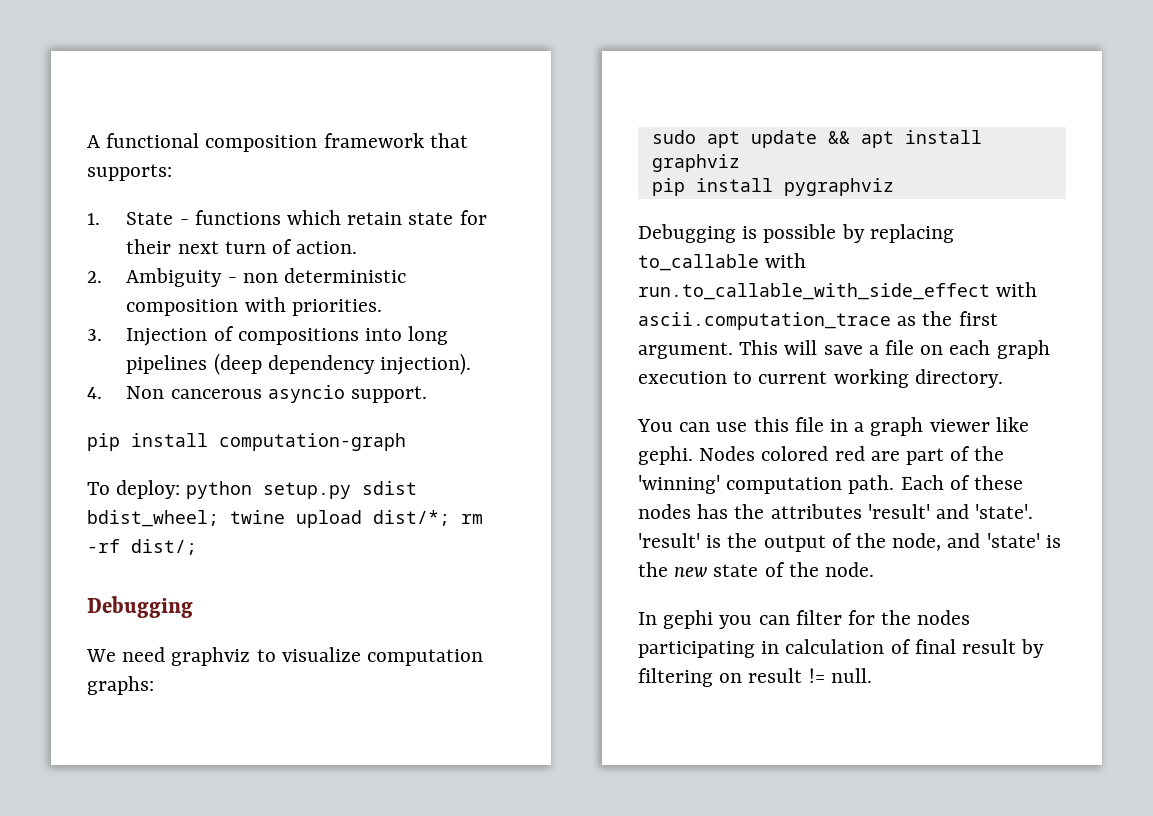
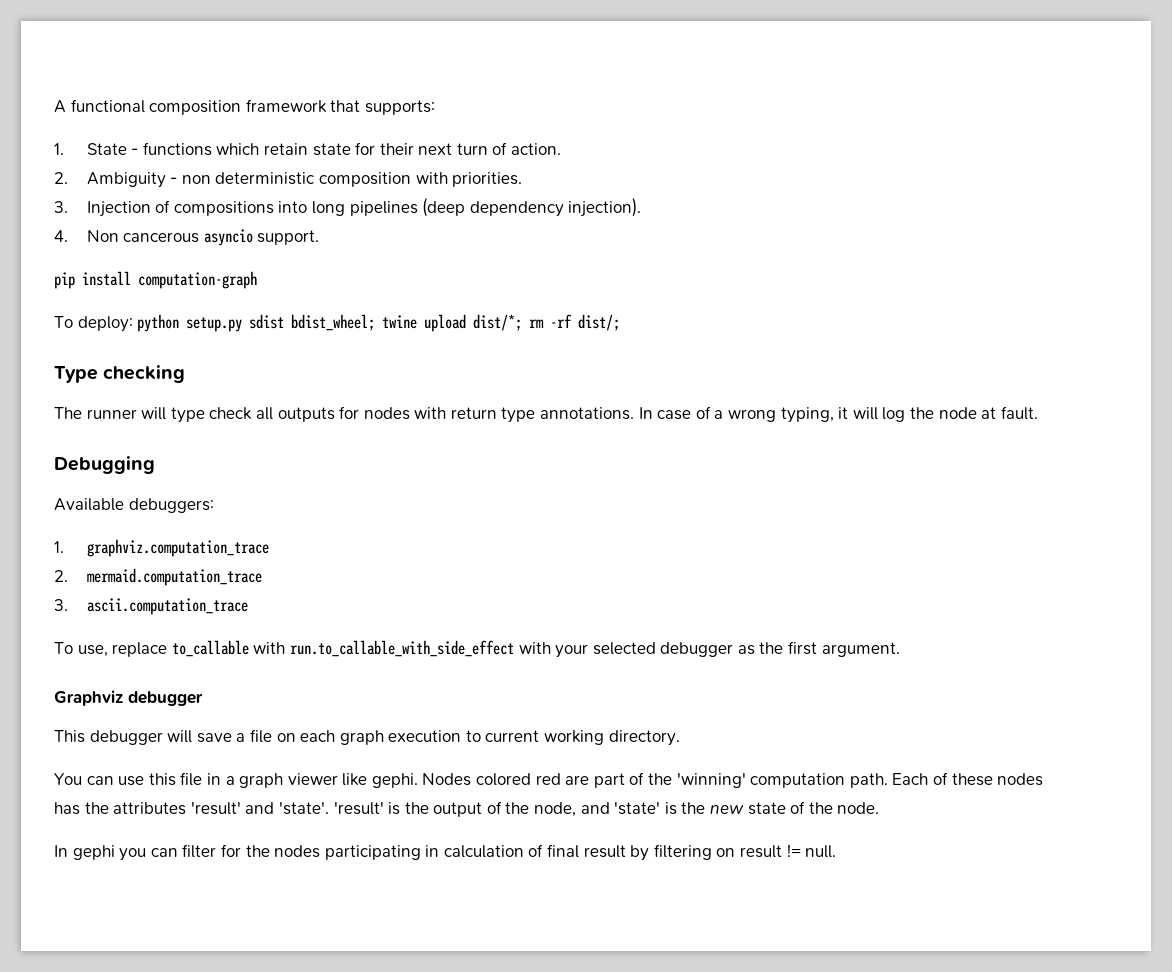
[87,596,193,618] [86,647,484,666] [87,676,154,695] [651,130,982,148] [651,154,740,172] [651,178,894,196] [638,224,954,243] Debugging // We need graphviz to visualize computation graphs: // sudo apt update && apt install graphviz // pip install pygraphviz // Debugging is possible by replacing -> [54,365,186,383] [54,406,1038,423] [54,456,155,474] [54,498,214,513] [54,539,269,557] [54,568,262,586] [54,598,248,615] [54,642,168,657] Type checking // The runner will type check all outputs for nodes with return type annotations. In case of a wrong typing, it will log the node at fault. // Debugging // Available debuggers: // 1. graphviz.computation_trace // 2. mermaid.computation_trace // 3. ascii.computation_trace // To use, replace
[638,312,891,330] ascii.computation_trace -> [555,642,734,658] your selected debugger
[739,340,779,355] This -> [54,690,203,706] [54,730,163,745] // Graphviz debugger // This debugger

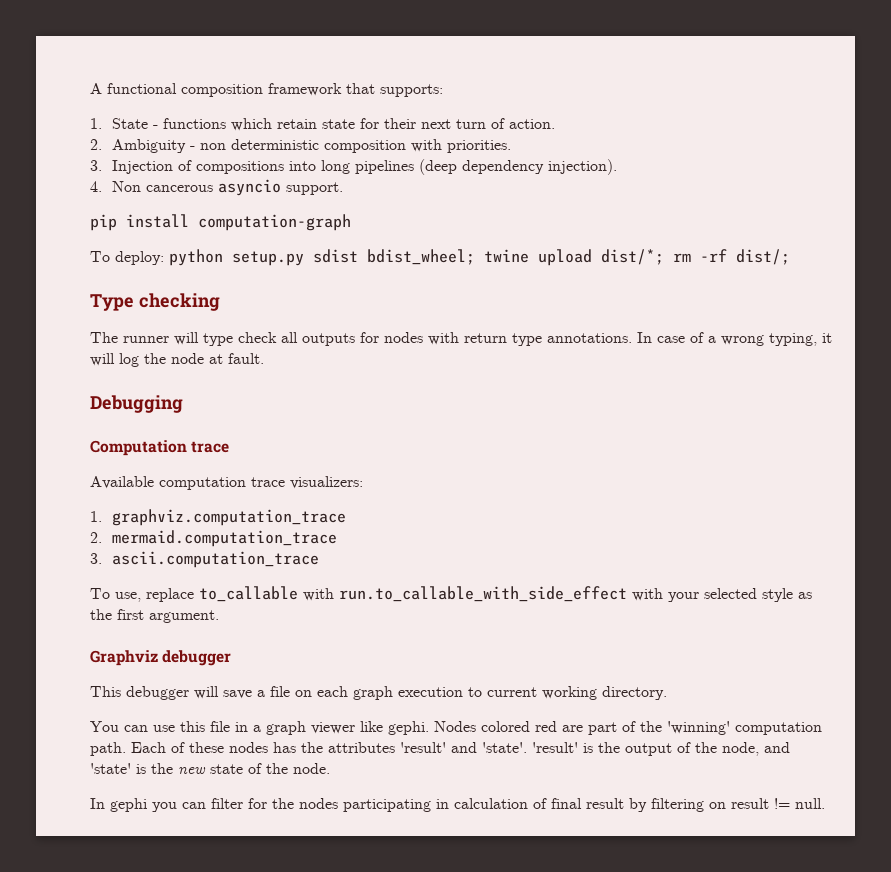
(155, 465) none -> [90,440,230,456] // Computation trace
[128,498,214,513] debuggers: -> [159,476,363,490] computation trace visualizers:
[660,642,734,657] debugger -> [762,588,793,602] style

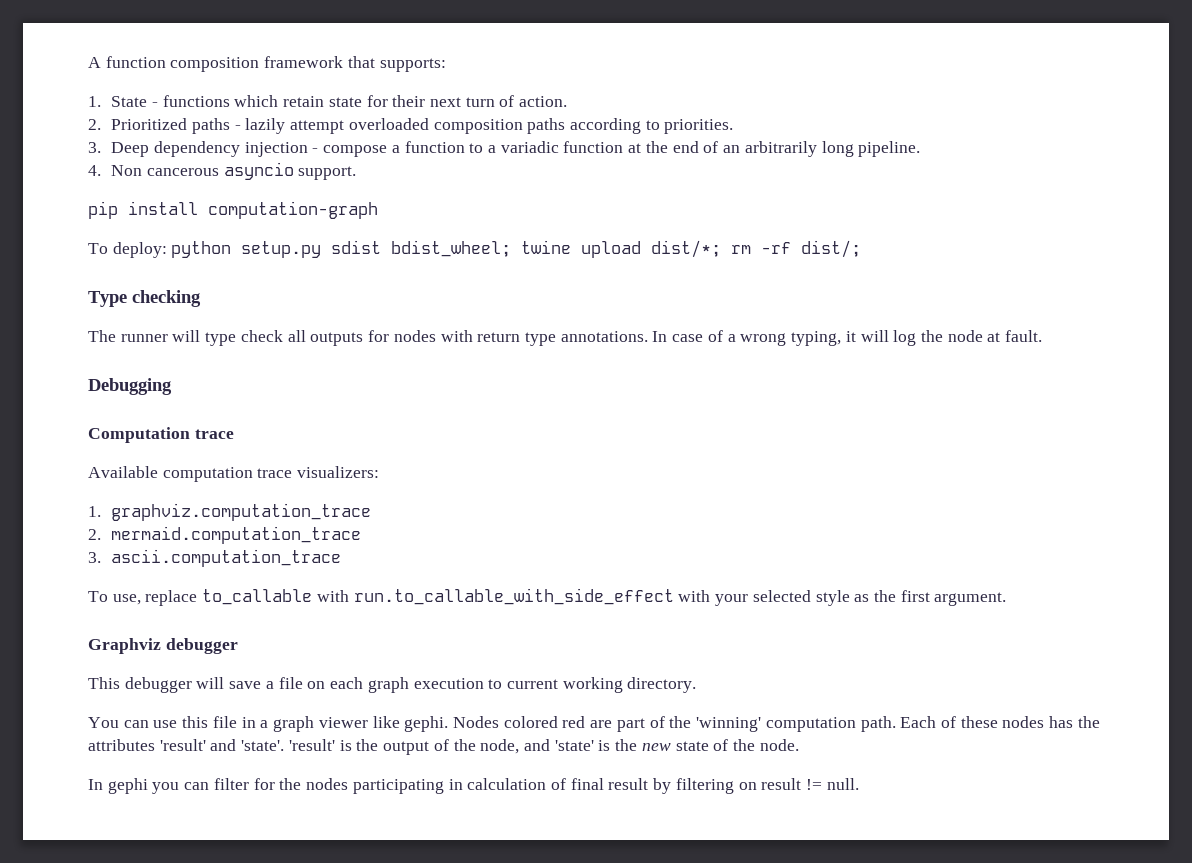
[107,83,177,94] functional -> [105,56,166,68] function
[111,139,511,153] [90,159,617,175] Ambiguity - non deterministic composition with priorities. // 3. Injection of compositions into long pipelines (deep dependency injection). -> [111,118,734,134] [88,141,921,157] Prioritized paths - lazily attempt overloaded composition paths according to priorities. // 3. Deep dependency injection - compose a function to a variadic function at the end of an arbitrarily long pipeline.

